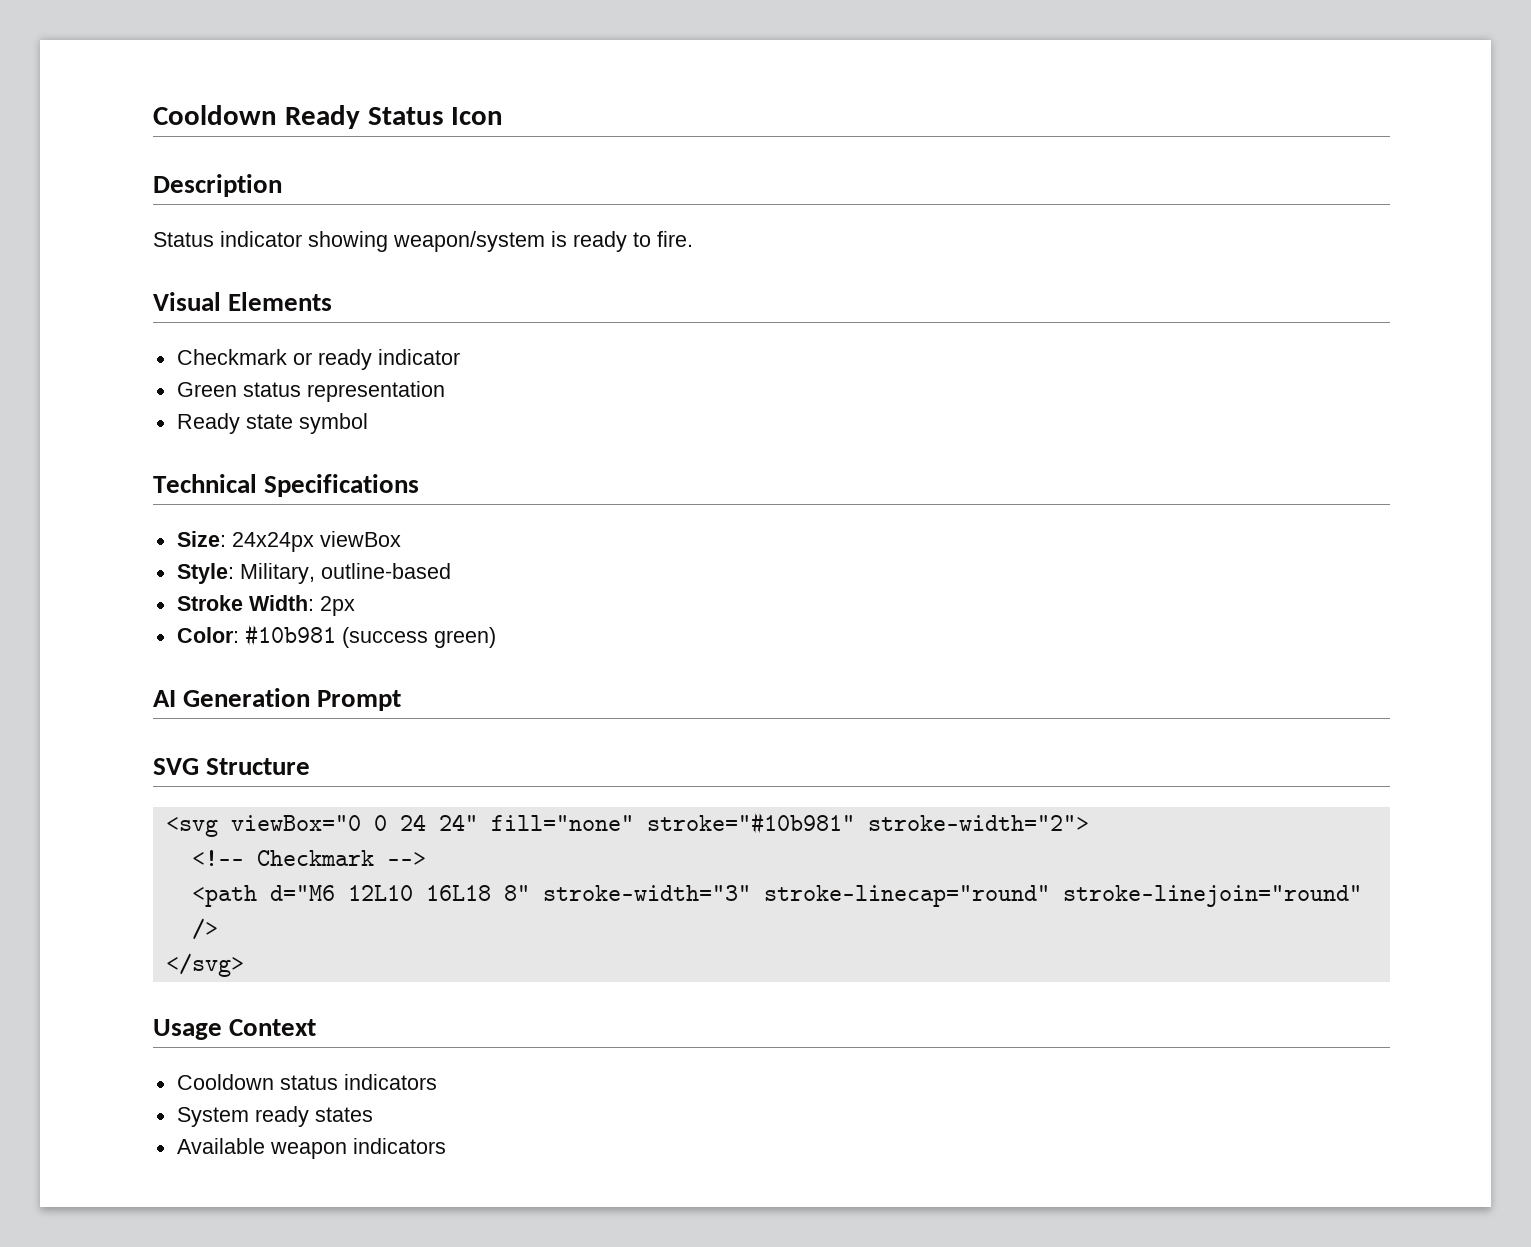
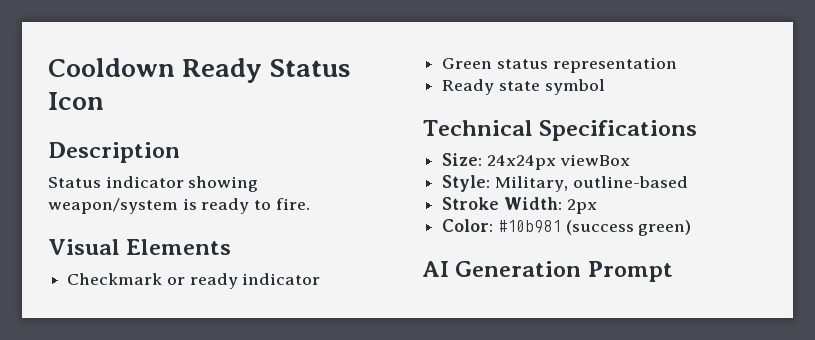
[153,758,311,775] [165,812,1089,837] [191,850,426,866] [191,885,1362,907] [191,918,218,940] [165,953,244,977] [153,1019,317,1040] [176,1074,437,1090] [176,1106,373,1127] [176,1138,446,1159] // SVG Structure // <svg viewBox="0 0 24 24" fill="none" stroke="#10b981" stroke-width="2"> // <!-- Checkmark --> // <path d="M6 12L10 16L18 8" stroke-width="3" stroke-linecap="round" stroke-linejoin="round" /> // </svg> // Usage Context // Cooldown status indicators // System ready states // Available weapon indicators -> (673, 271) none

